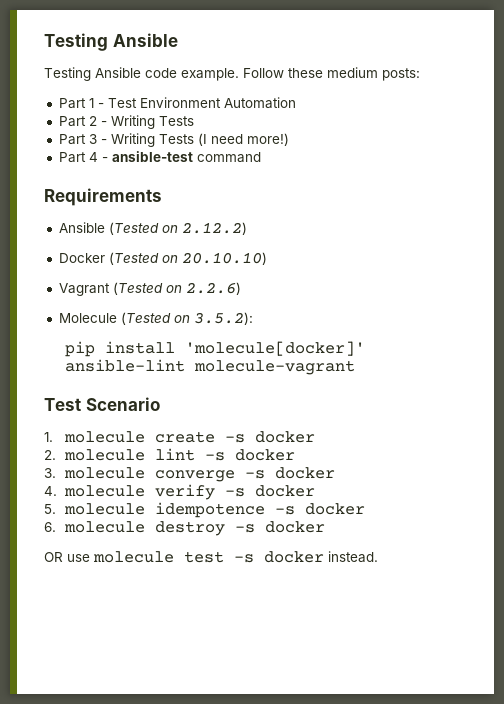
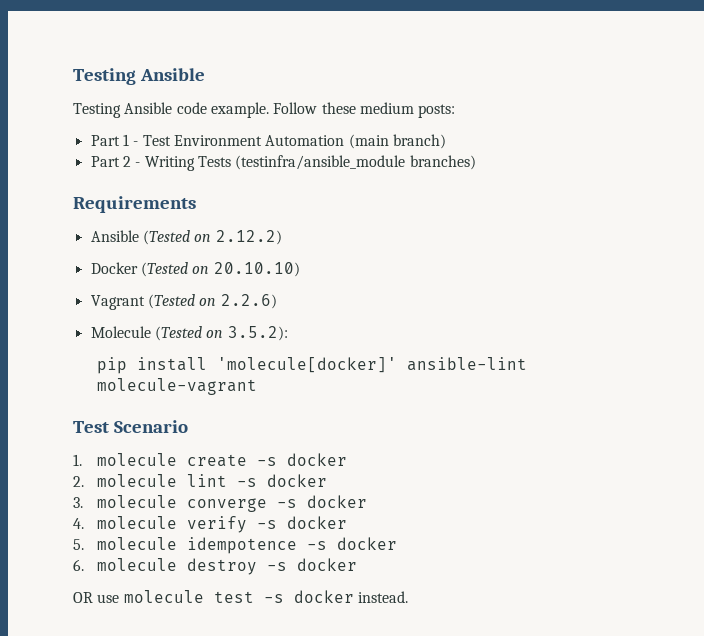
(296, 103) none -> [348,134,446,149] (main branch)
[58,133,289,147] [58,151,261,163] // Part 3 - Writing Tests (I need more!) // Part 4 - ansible-test command -> [235,155,476,170] (testinfra/ansible_module branches)

